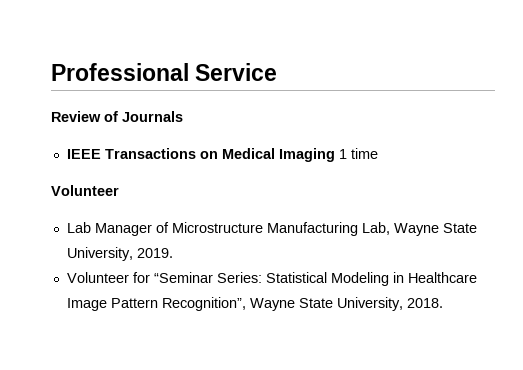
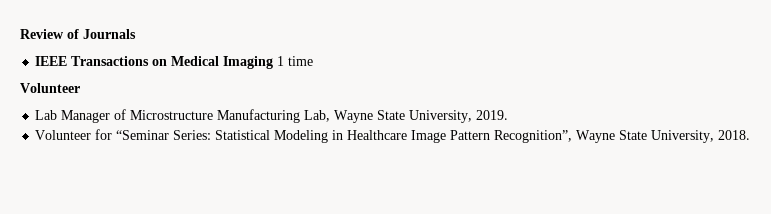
[51,63,278,81] Professional Service // -> (20, 34) none

